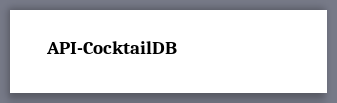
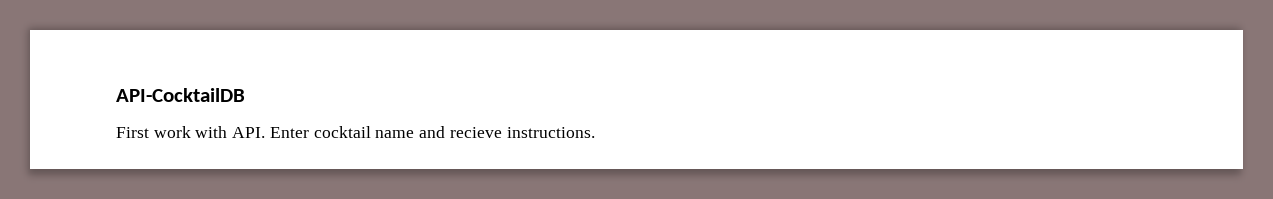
(177, 47) none -> [116,126,595,138] // First work with API. Enter cocktail name and recieve instructions.

